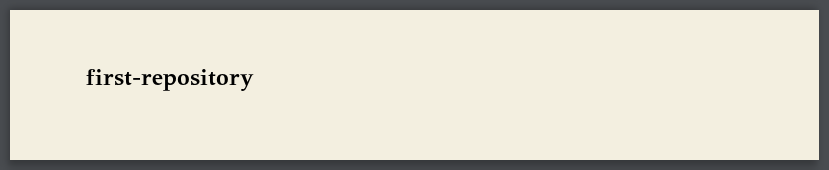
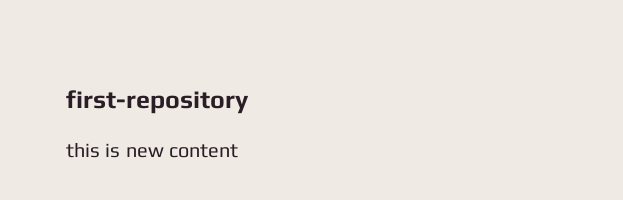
(254, 80) none -> [66,143,239,158] // this is new content

